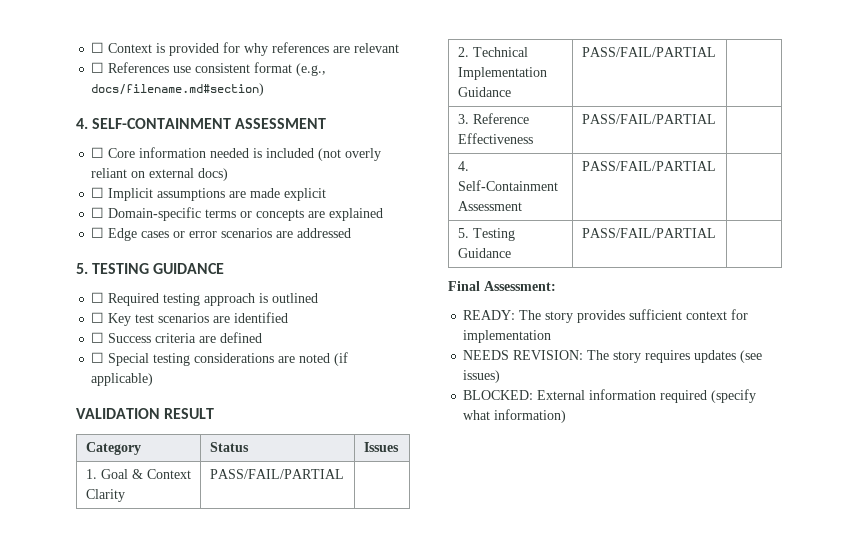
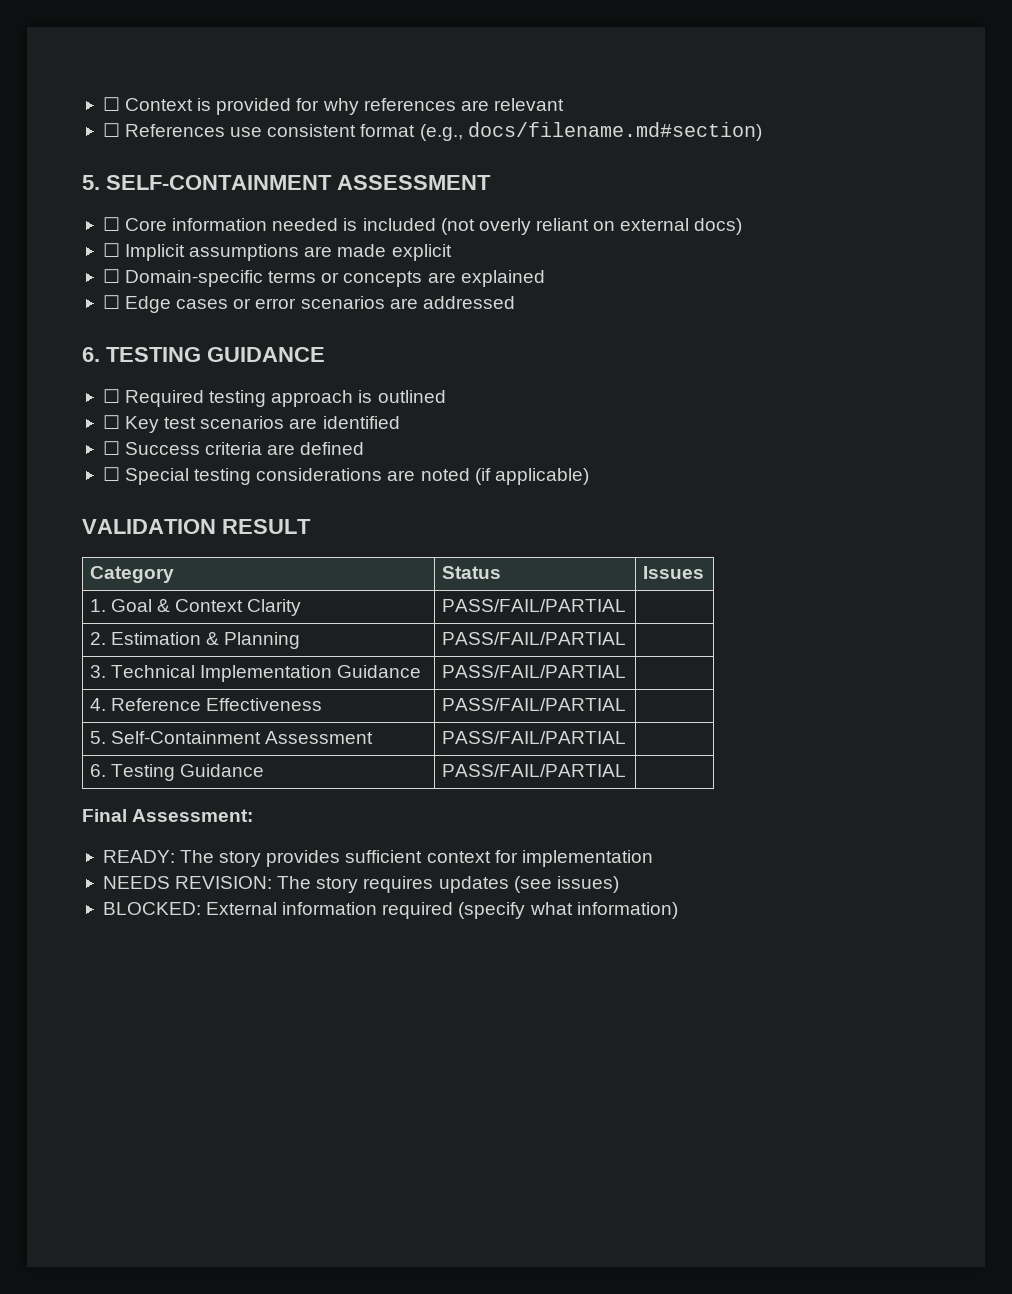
[76,118,88,129] 4. -> [82,175,100,190] 5.
[76,263,88,274] 5. -> [82,347,100,362] 6.
(469, 52) none -> [111,632,301,649] [441,632,626,645] [89,665,106,678] Estimation & Planning | PASS/FAIL/PARTIAL | // 3.
[457,114,469,124] 3. -> [89,698,106,711] 4.
[457,161,469,171] 4. -> [89,731,106,744] 5.
[457,228,469,238] 5. -> [89,764,106,777] 6.

